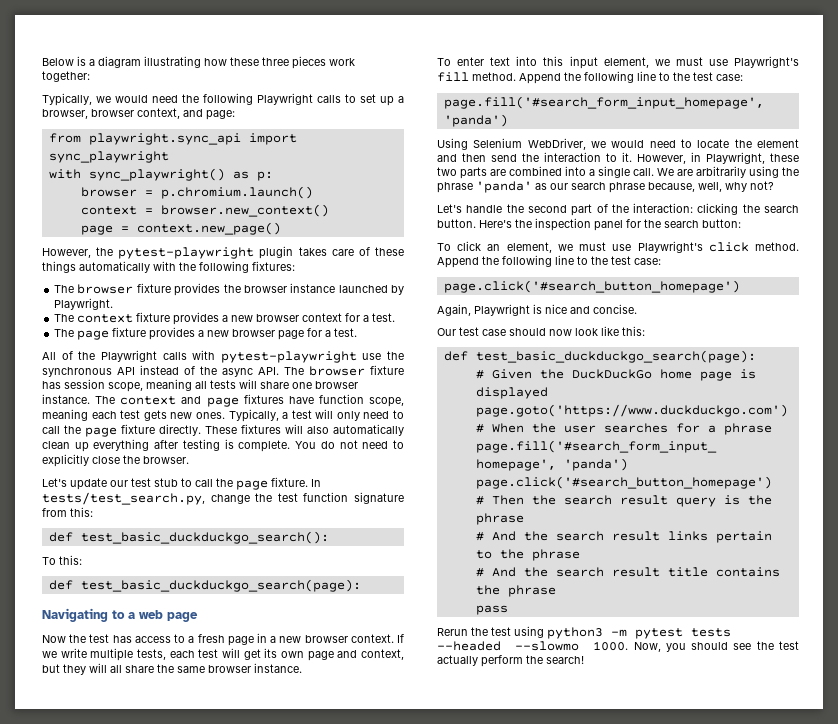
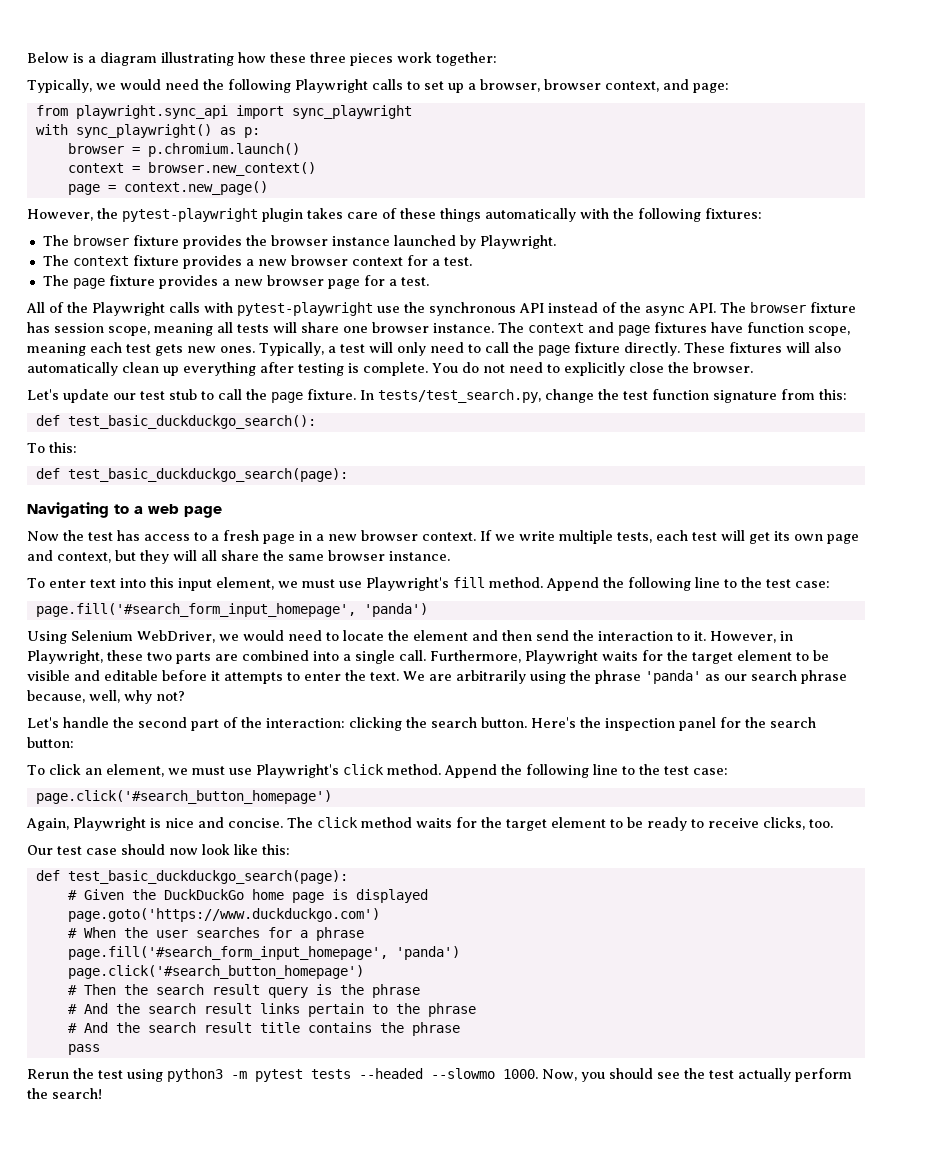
(654, 172) none -> [430,650,829,664] [27,670,399,684] Furthermore, Playwright waits for the target element to be visible and editable before it attempts to enter the text.
(637, 309) none -> [287,817,833,831] The click method waits for the target element to be ready to receive clicks, too.

